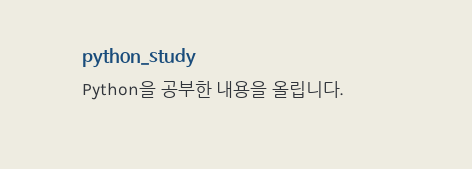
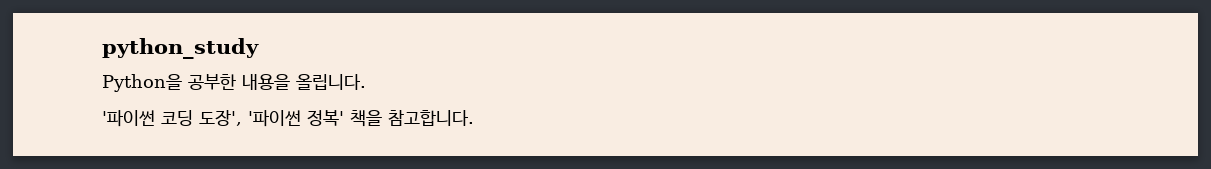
(344, 89) none -> [102,110,474,127] // '파이썬 코딩 도장', '파이썬 정복' 책을 참고합니다.

